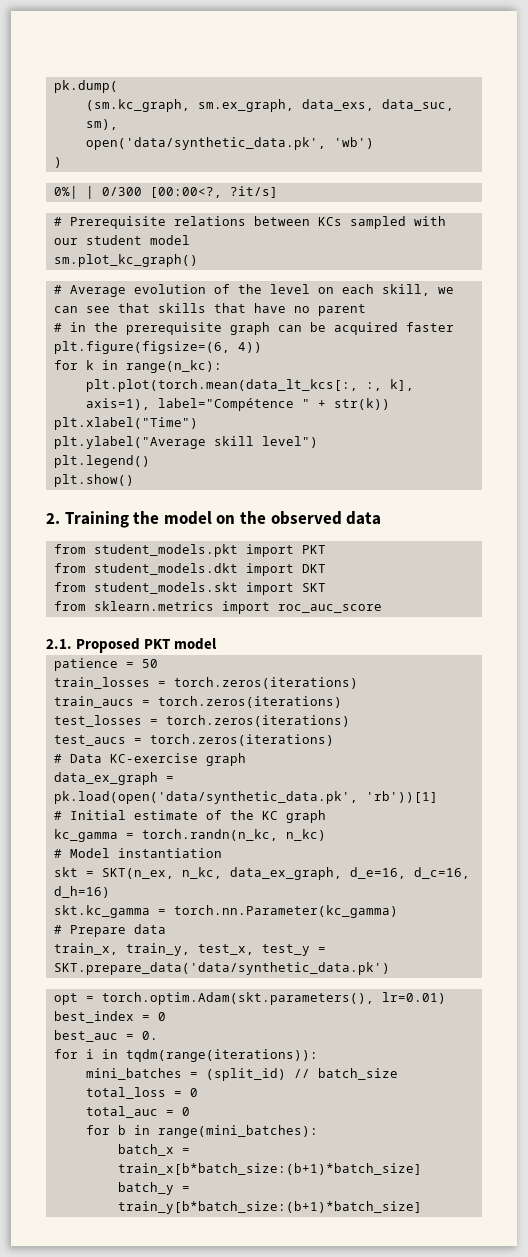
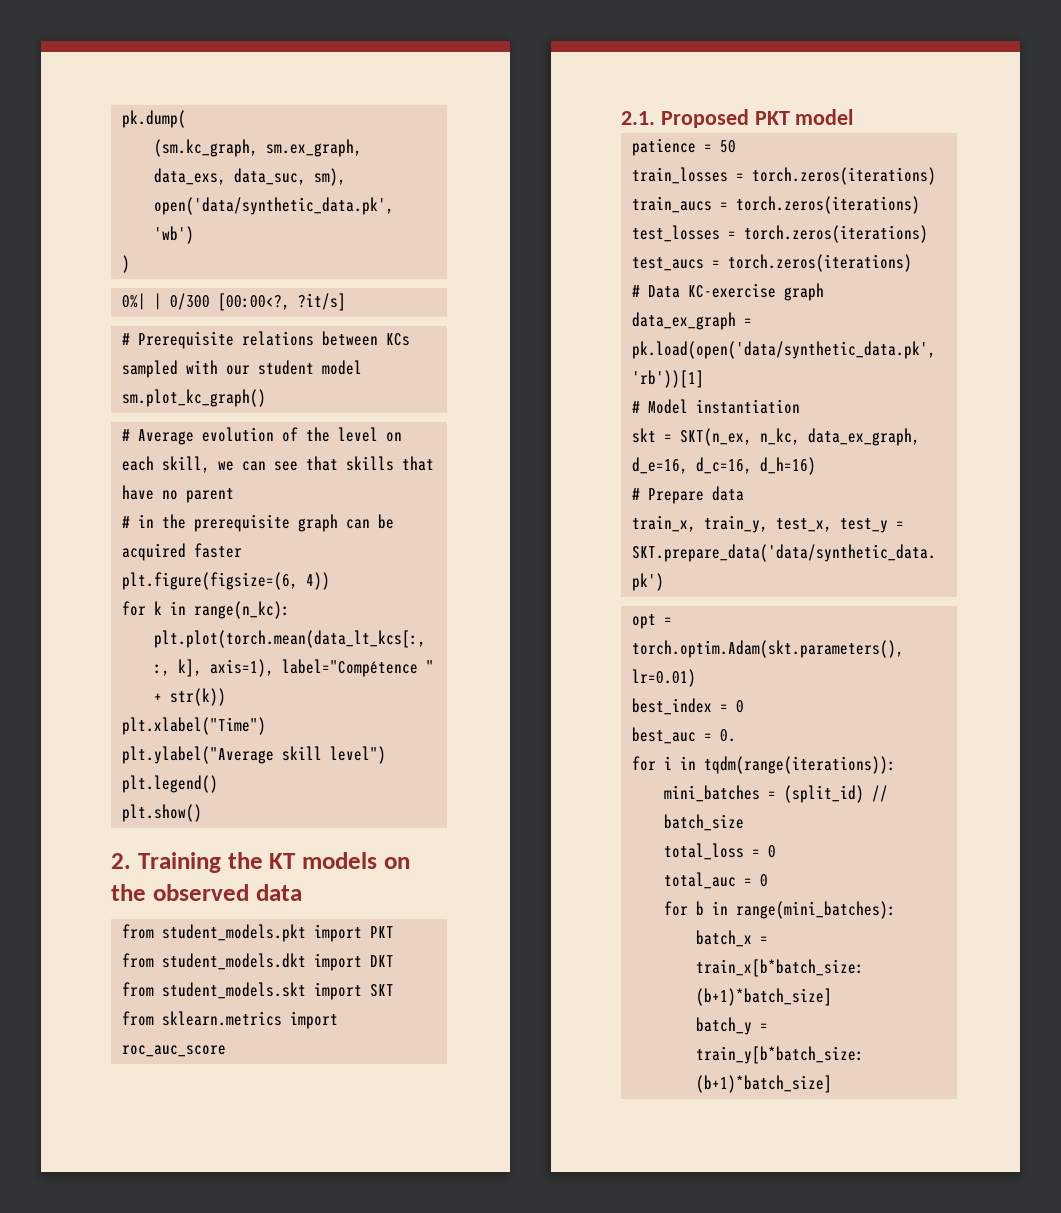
[163,511,212,525] model -> [269,852,377,869] KT models
[54,810,327,823] [54,829,327,842] // # Initial estimate of the KC graph // kc_gamma = torch.randn(n_kc, n_kc) -> (705, 379) none
[54,905,399,918] // skt.kc_gamma = torch.nn.Parameter(kc_gamma) -> (817, 466) none

